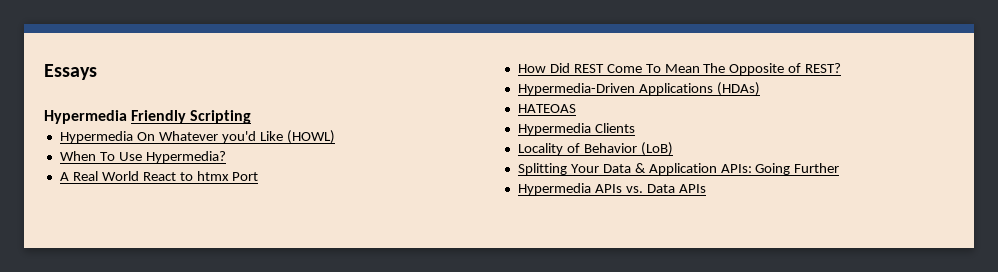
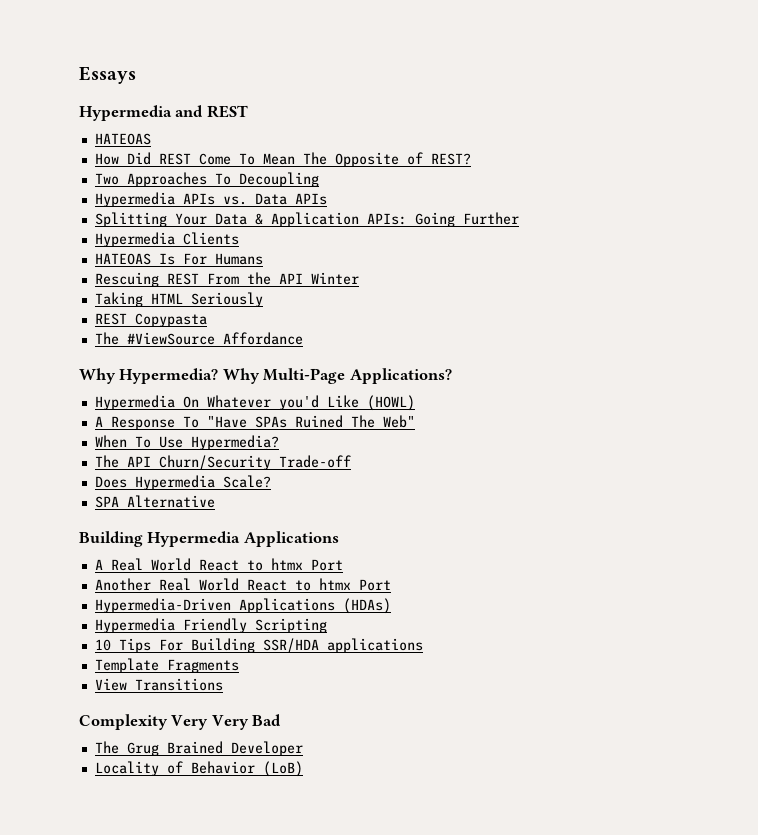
[131,110,252,124] [59,130,335,144] [59,151,226,163] [59,171,259,181] Friendly Scripting // Hypermedia On Whatever you'd Like (HOWL) // When To Use Hypermedia? // A Real World React to htmx Port -> [175,105,248,118] [94,133,151,145] and REST // HATEOAS
[517,82,760,96] [517,104,576,113] [517,123,635,135] [517,142,673,156] Hypermedia-Driven Applications (HDAs) // HATEOAS // Hypermedia Clients // Locality of Behavior (LoB) -> [94,172,319,187] [94,192,327,207] Two Approaches To Decoupling // Hypermedia APIs vs. Data APIs
[594,184,706,193] APIs vs. Data APIs -> [182,232,239,245] [94,253,263,265] [94,272,359,287] [94,292,263,307] [94,313,207,327] [94,332,303,345] [79,368,452,384] [94,395,415,411] [94,415,415,430] [94,435,279,450] [94,455,351,470] [94,475,271,490] [94,495,215,508] [79,531,339,547] [94,558,343,571] [94,578,391,591] [94,598,391,614] [94,618,327,633] [94,638,423,653] [94,658,239,673] [94,678,223,691] [79,714,282,730] [94,741,303,756] [94,761,303,777] Clients // HATEOAS Is For Humans // Rescuing REST From the API Winter // Taking HTML Seriously // REST Copypasta // The #ViewSource Affordance // Why Hypermedia? Why Multi-Page Applications? // Hypermedia On Whatever you'd Like (HOWL) // A Response To "Have SPAs Ruined The Web" // When To Use Hypermedia? // The API Churn/Security Trade-off // Does Hypermedia Scale? // SPA Alternative // Building Hypermedia Applications // A Real World React to htmx Port // Another Real World React to htmx Port // Hypermedia-Driven Applications (HDAs) // Hypermedia Friendly Scripting // 10 Tips For Building SSR/HDA applications // Template Fragments // View Transitions // Complexity Very Very Bad // The Grug Brained Developer // Locality of Behavior (LoB)

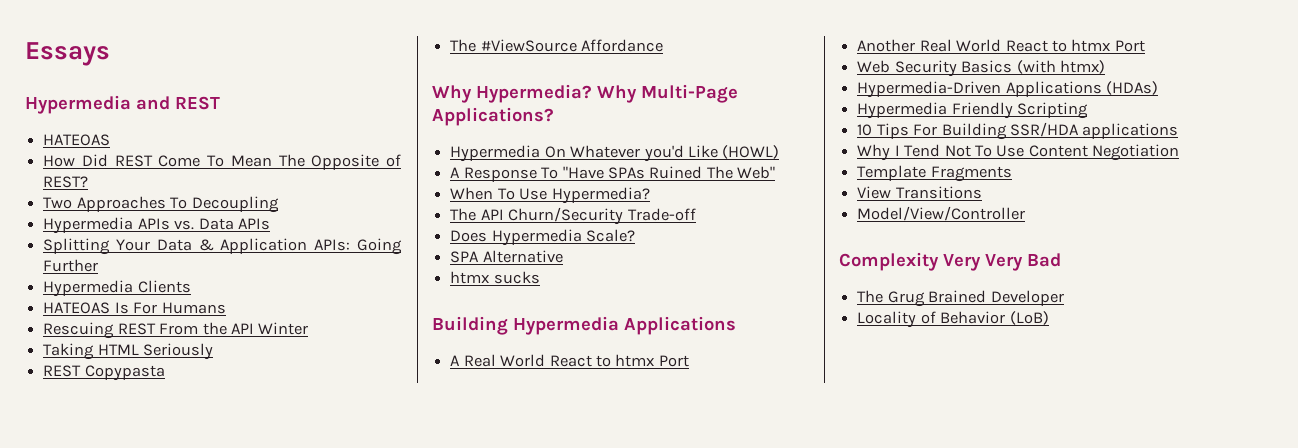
(215, 501) none -> [450,271,540,284] // htmx sucks
(391, 585) none -> [857,60,1105,77] // Web Security Basics (with htmx)
(423, 645) none -> [857,144,1180,161] // Why I Tend Not To Use Content Negotiation
(223, 684) none -> [857,206,1026,221] // Model/View/Controller

